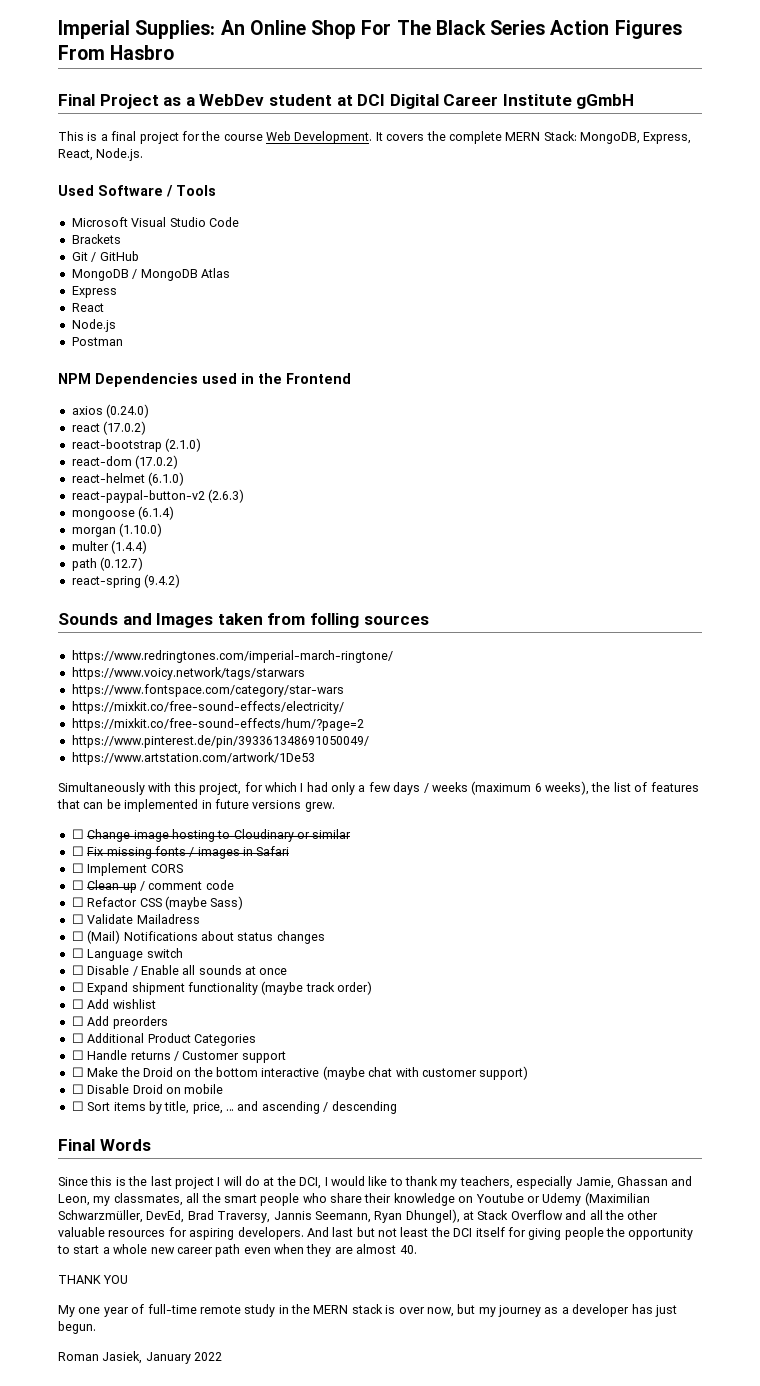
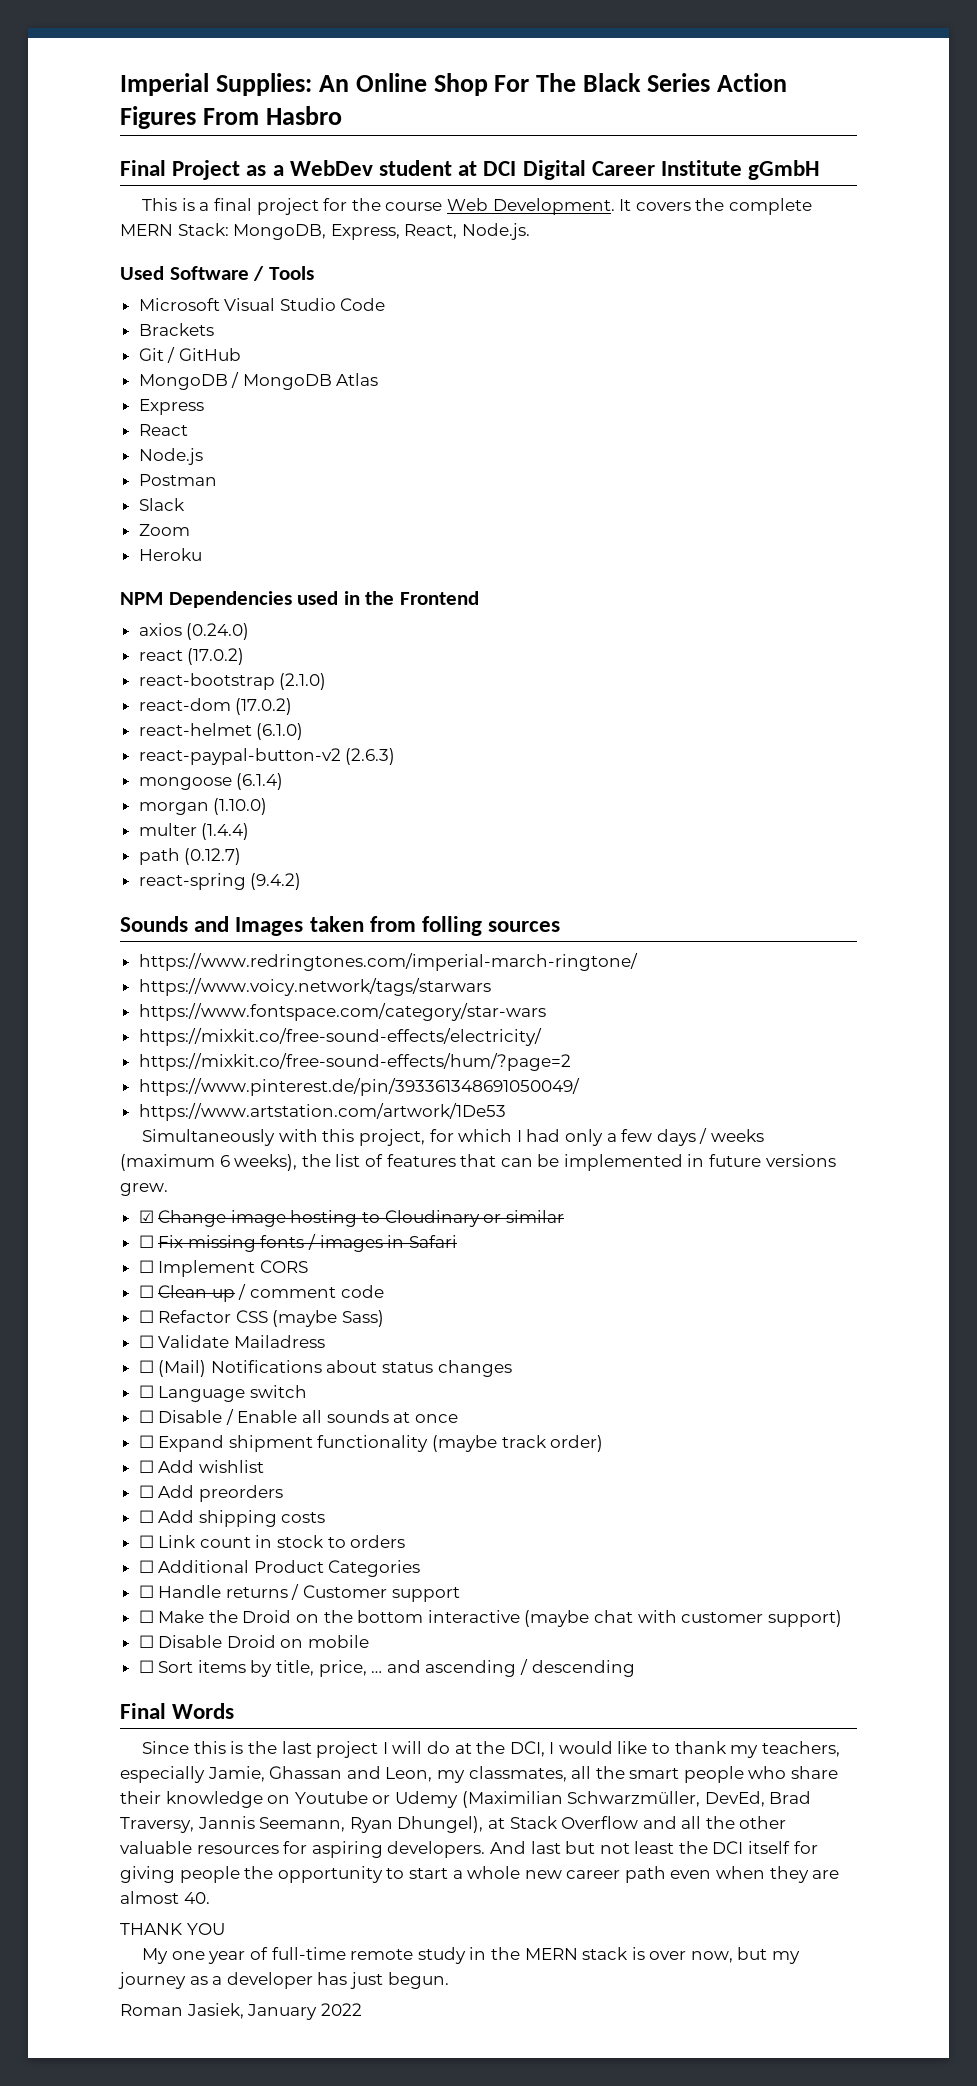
(123, 341) none -> [138,498,185,511] [138,524,190,536] [138,548,202,561] // Slack // Zoom // Heroku
[71,829,84,839] ☐ -> [138,1210,154,1223] ☑
(168, 1022) none -> [138,1510,326,1527] [138,1535,406,1548] // ☐ Add shipping costs // ☐ Link count in stock to orders

